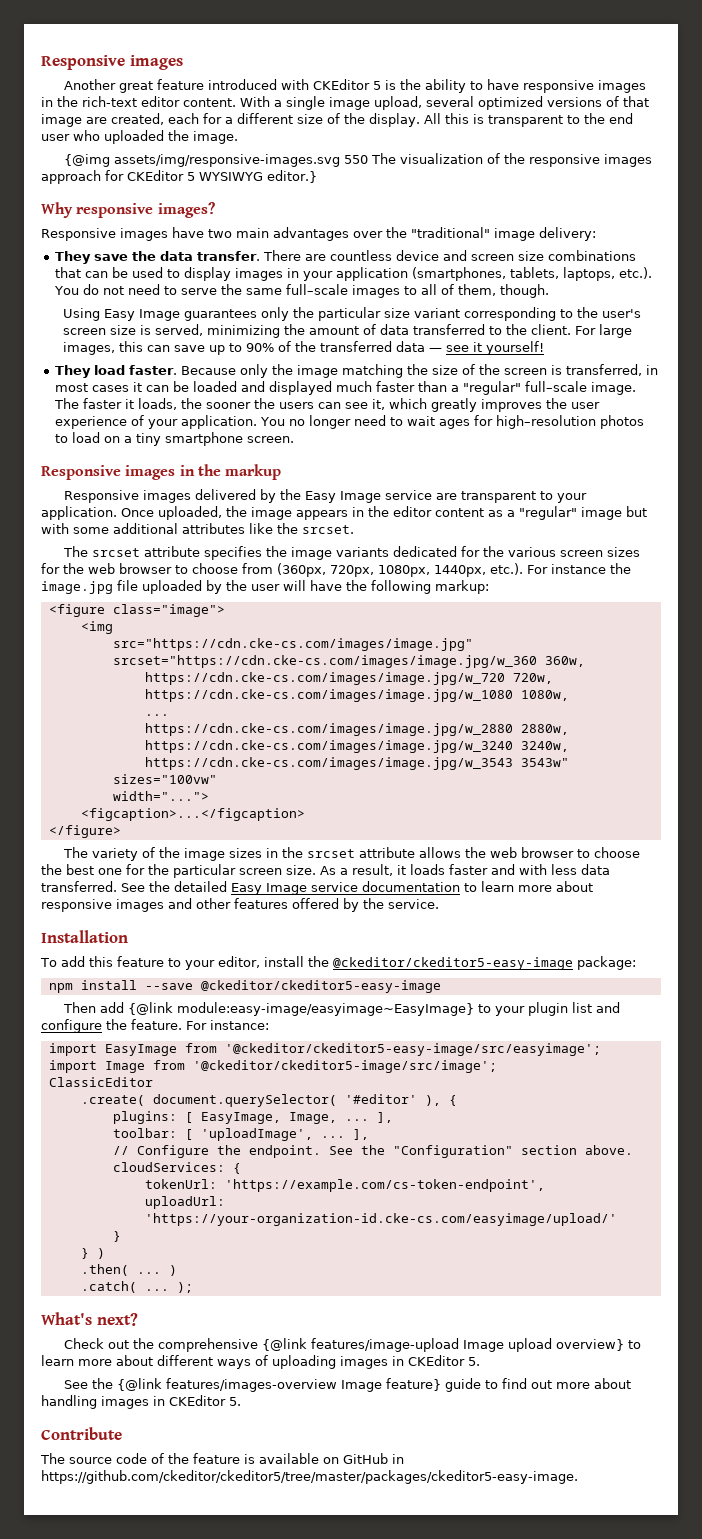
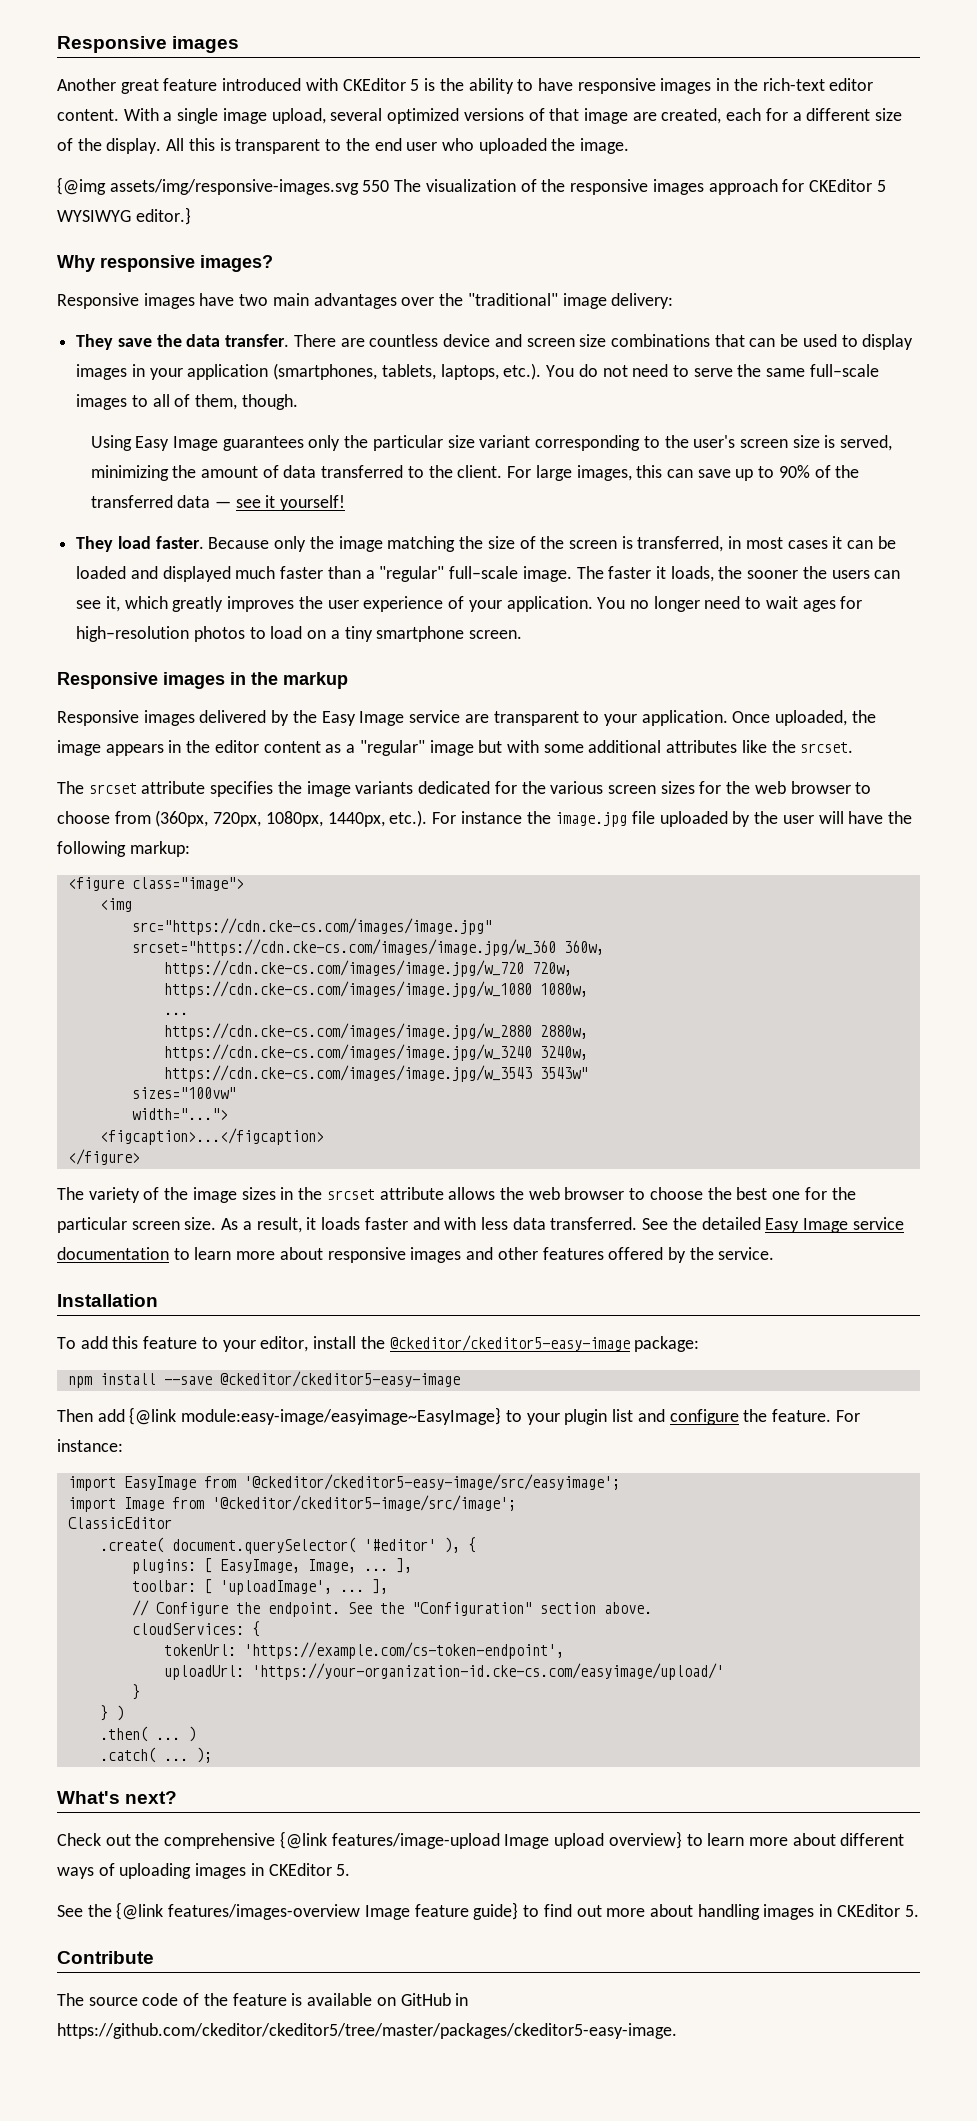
[385,1378,481,1392] feature} guide -> [414,1902,519,1920] feature guide}

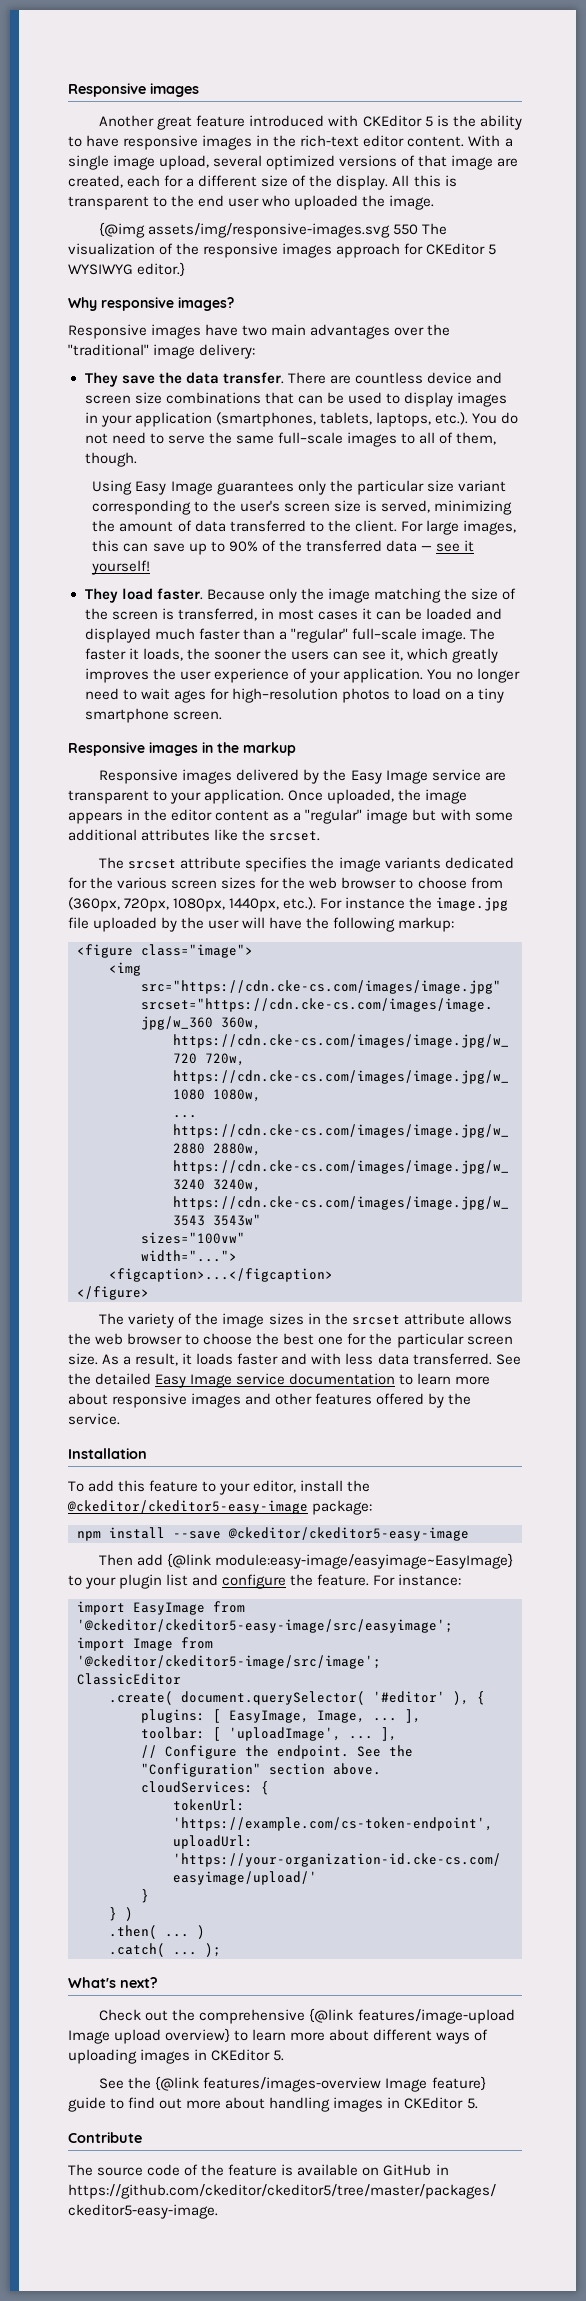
[414,1902,519,1920] feature guide} -> [431,2076,486,2091] [68,2097,106,2112] feature} guide

